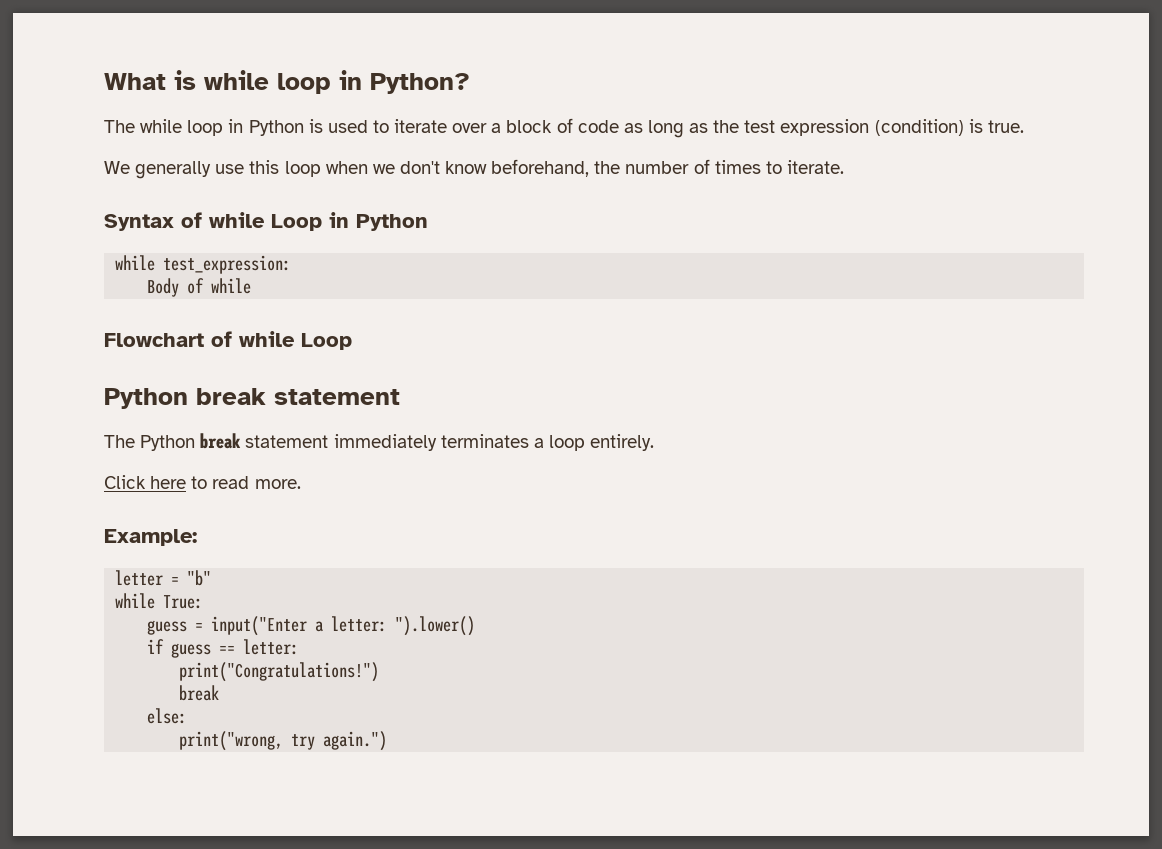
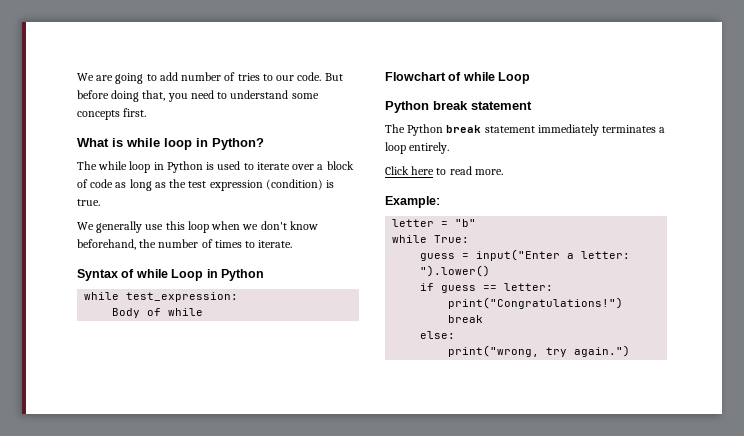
(104, 81) none -> [77,72,343,84] [77,90,319,102] [77,108,147,120] We are going to add number of tries to our code. But before doing that, you need to understand some concepts first. //

